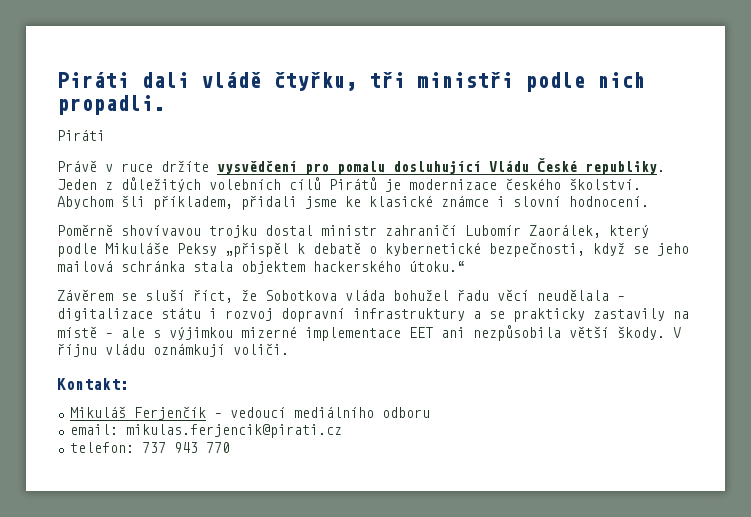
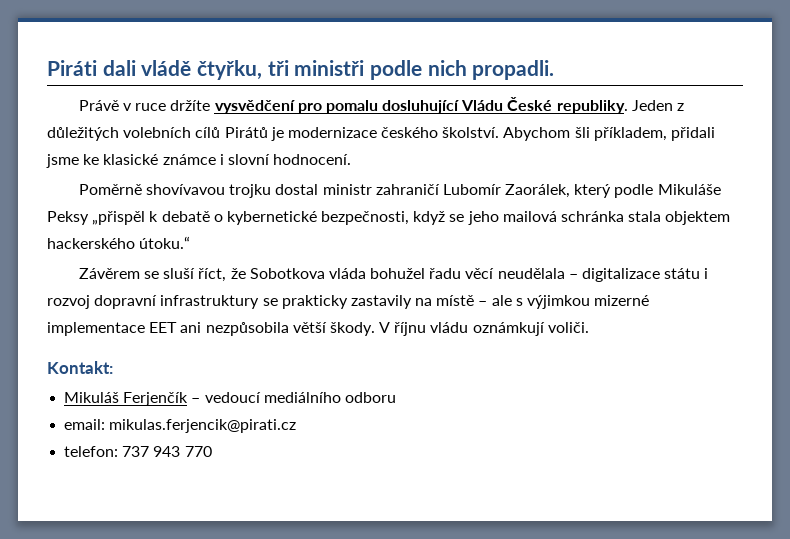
[57,129,105,141] // Piráti -> (555, 70) none
[473,311,481,319] a -> (260, 302) none

